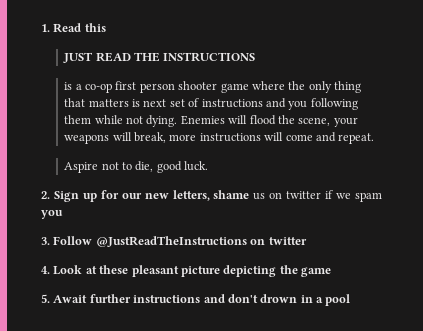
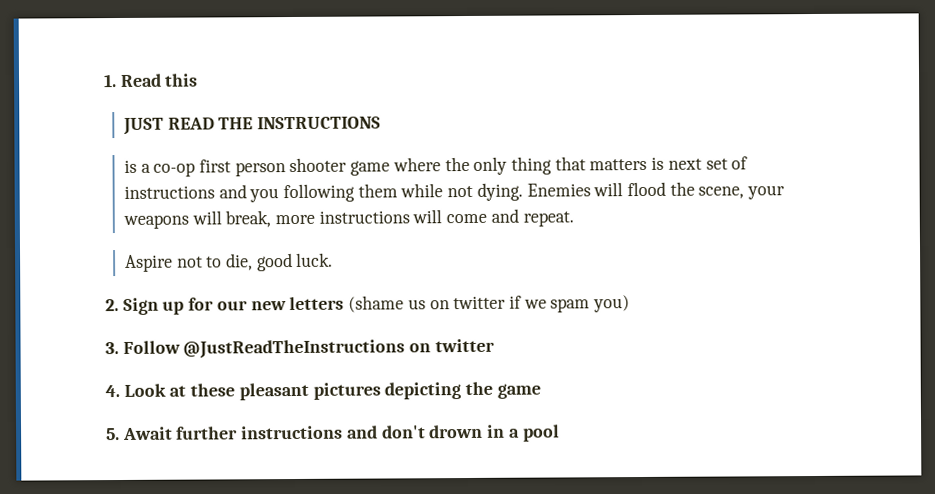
[172,190,250,201] letters, shame -> [289,295,405,313] letters (shame
[41,210,63,219] you -> [593,295,631,313] you)
[180,266,220,277] picture -> [312,382,381,400] pictures

